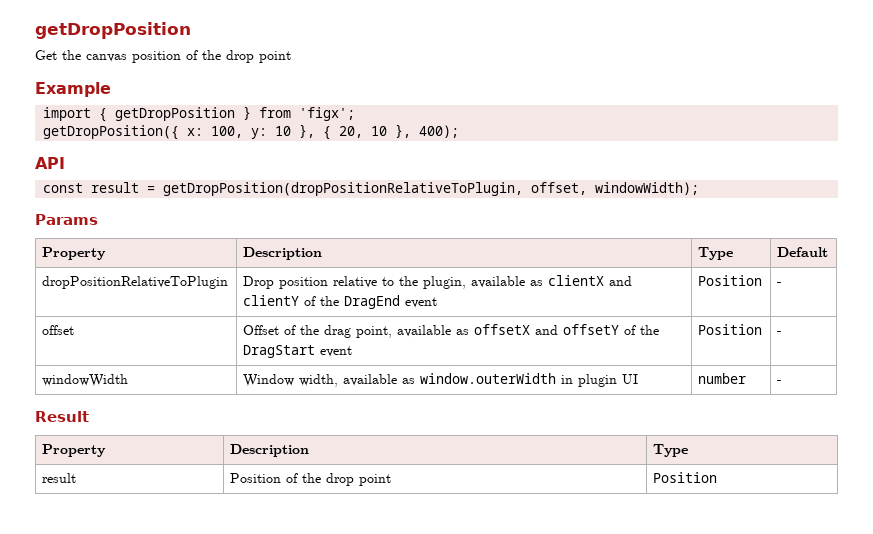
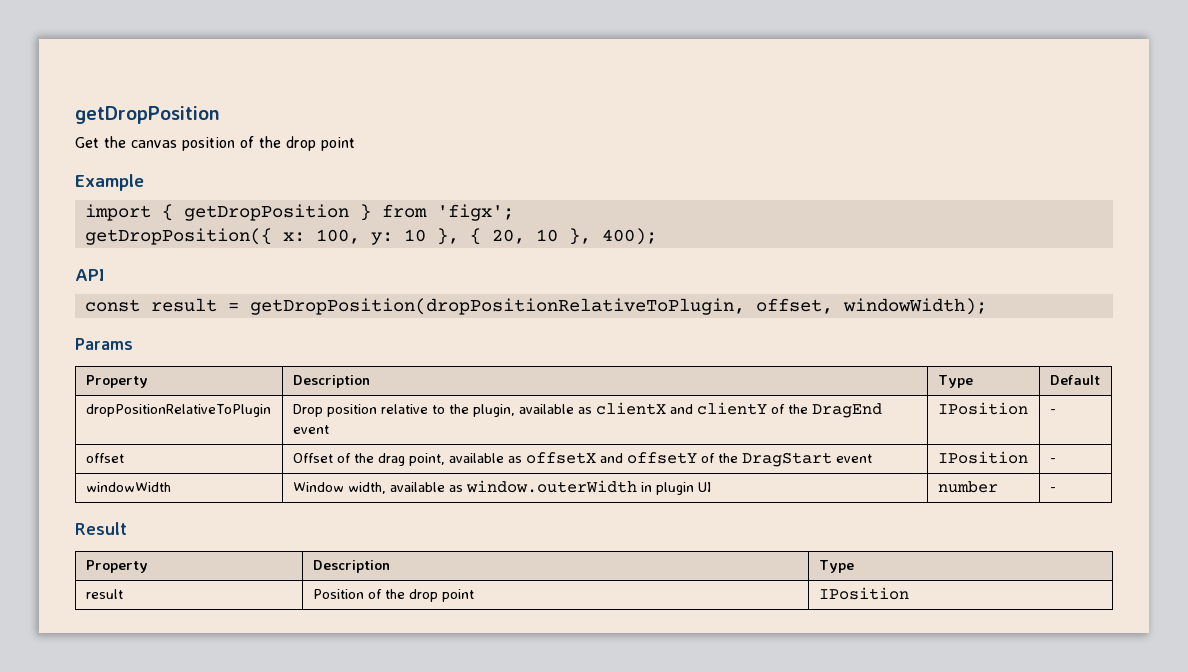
[698,275,763,286] Position -> [937,402,1028,415] IPosition
[698,324,763,335] Position -> [937,451,1028,464] IPosition
[653,472,718,483] Position -> [818,587,909,600] IPosition

